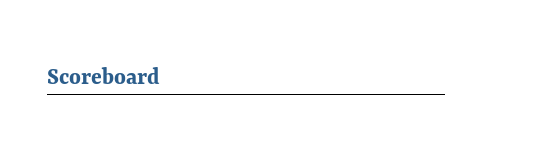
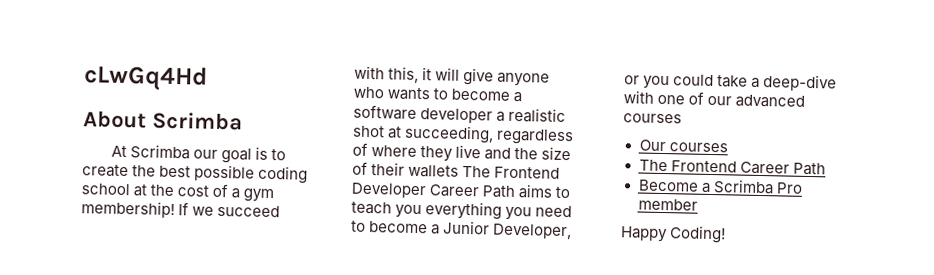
[47,67,160,84] Scoreboard -> [83,65,208,92] [83,110,243,131] [110,144,286,164] [82,164,309,184] [81,183,275,203] [81,200,281,219] [354,65,551,87] [353,86,523,103] [353,104,567,124] [352,124,575,146] [352,142,572,162] [352,161,561,179] [351,182,572,199] [351,201,573,221] [351,220,573,240] [624,74,838,92] [623,90,806,108] [623,113,682,124] [638,139,728,153] [638,159,826,176] [637,179,803,195] [637,198,698,211] [620,225,727,244] cLwGq4Hd // About Scrimba // At Scrimba our goal is to create the best possible coding school at the cost of a gym membership! If we succeed with this, it will give anyone who wants to become a software developer a realistic shot at succeeding, regardless of where they live and the size of their wallets The Frontend Developer Career Path aims to teach you everything you need to become a Junior Developer, or you could take a deep-dive with one of our advanced courses // Our courses // The Frontend Career Path // Become a Scrimba Pro member // Happy Coding!

